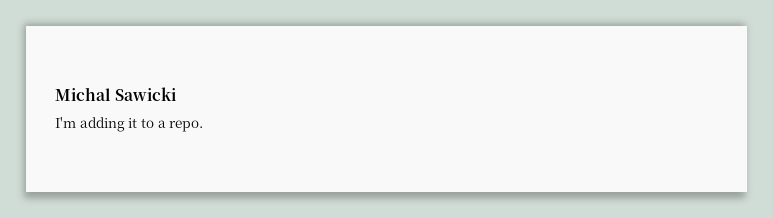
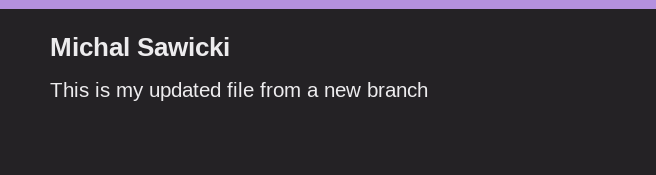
[55,117,204,132] I'm adding it to a repo. -> [50,82,428,101] This is my updated file from a new branch

